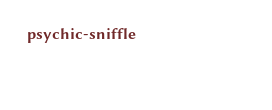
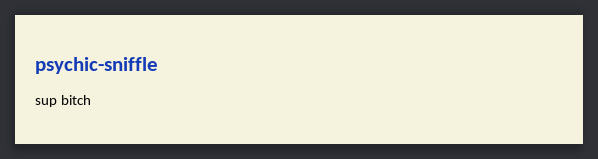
(136, 35) none -> [35,95,91,107] // sup bitch

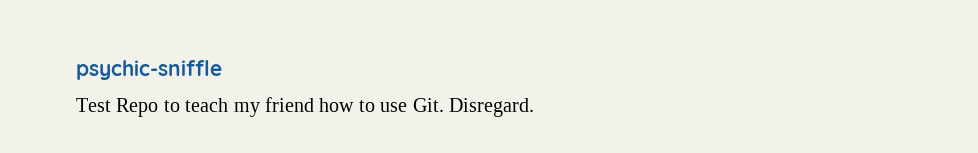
[35,95,91,107] sup bitch -> [76,97,534,117] Test Repo to teach my friend how to use Git. Disregard.

